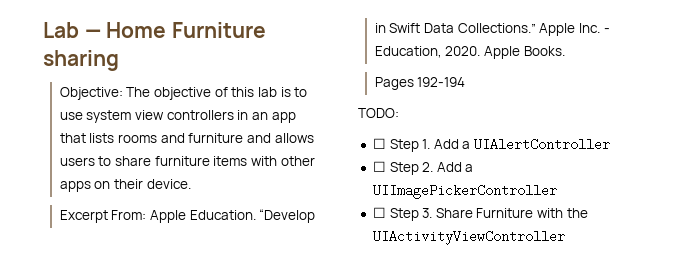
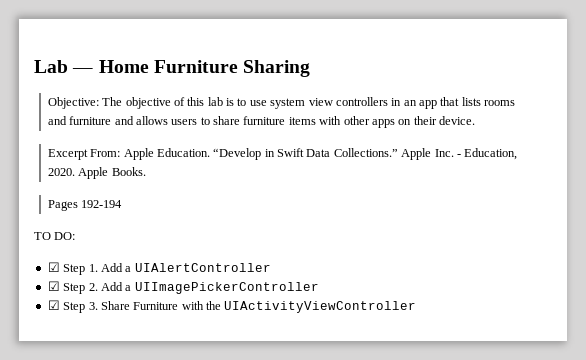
[43,50,119,71] sharing -> [243,60,311,77] Sharing
[358,108,399,118] [372,138,386,149] TODO: // ☐ -> [34,232,76,240] [47,262,60,272] TO DO: // ☑
[372,161,386,172] ☐ -> [47,281,60,291] ☑
[372,207,386,218] ☐ -> [47,300,60,310] ☑

